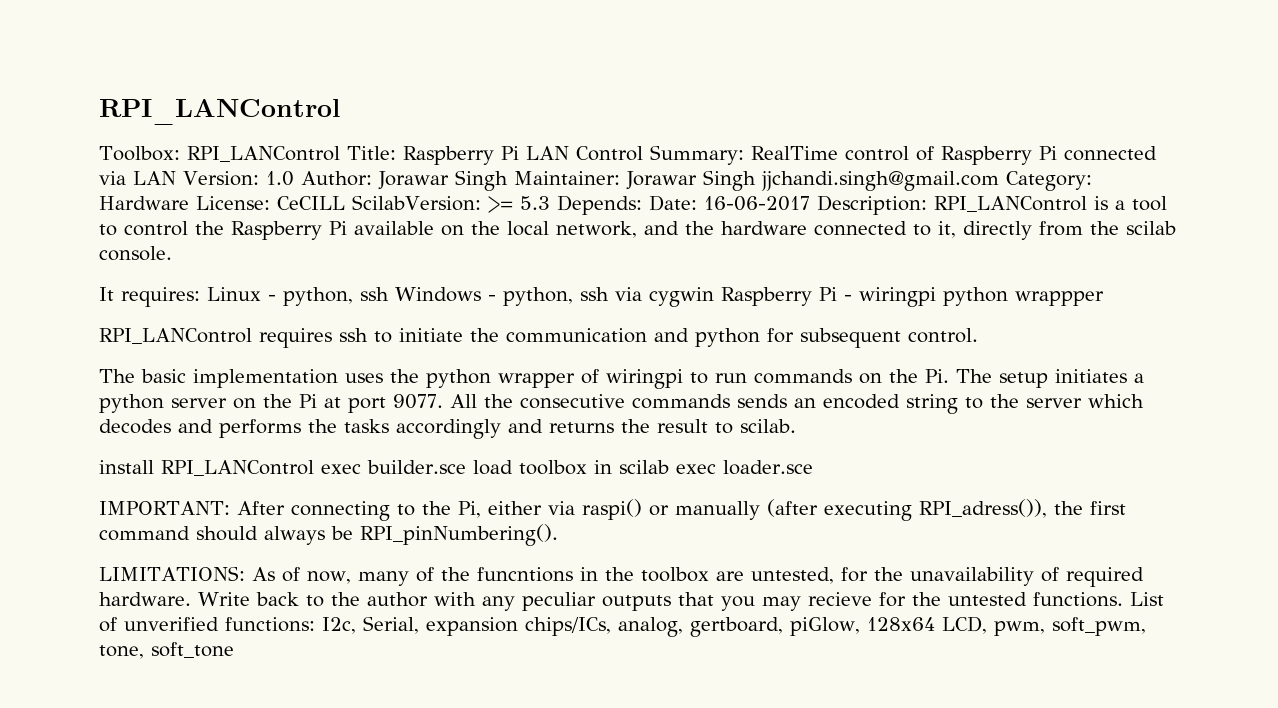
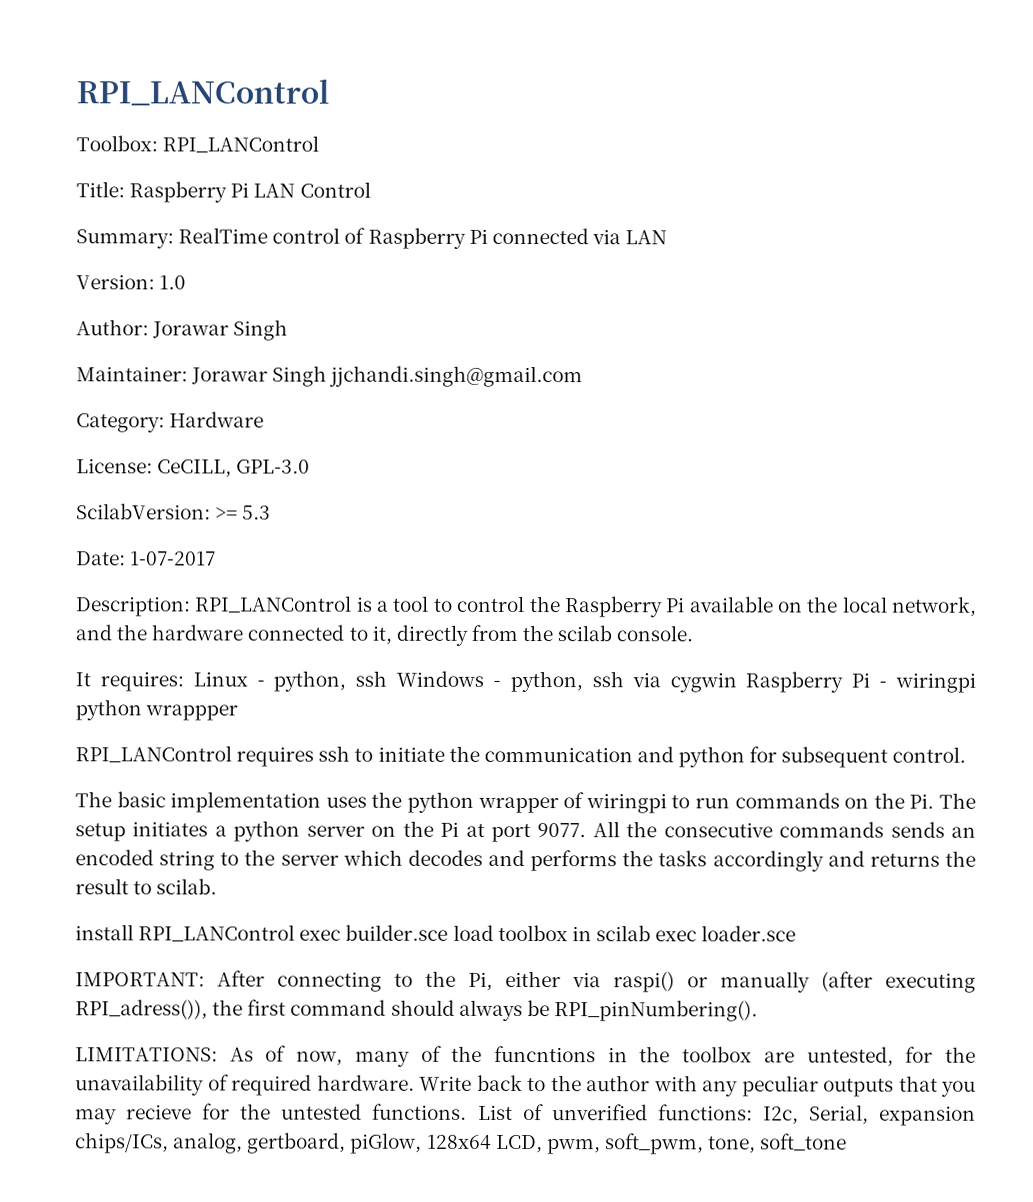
(340, 154) none -> (320, 144) //
(643, 153) none -> (371, 189) //
(176, 178) none -> (668, 237) //
(294, 178) none -> (187, 282) //
(508, 180) none -> (289, 330) //
(999, 181) none -> (584, 376) //
[196,196,345,210] License: CeCILL -> [76,458,311,478] // License: CeCILL, GPL-3.0 //
[556,195,810,215] Depends: Date: 16-06-2017 -> [76,551,217,566] // Date: 1-07-2017 //

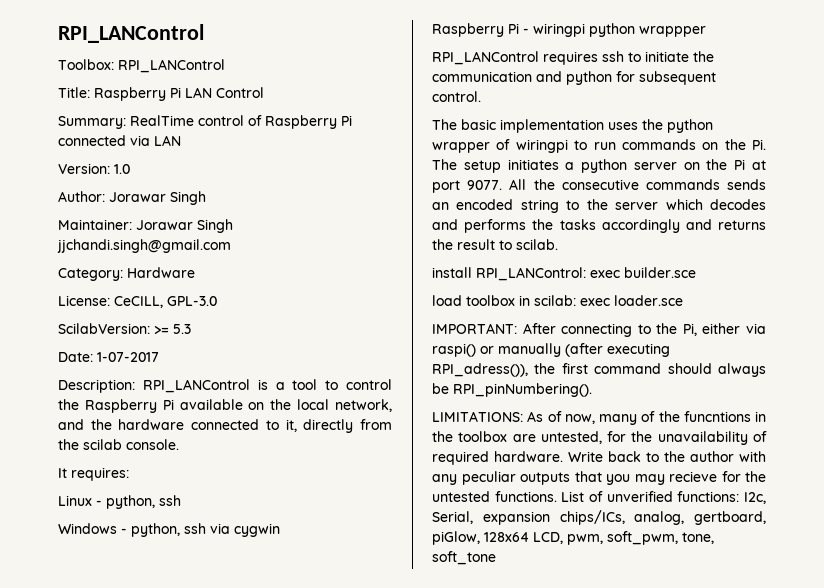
(184, 681) none -> (129, 474) //
(388, 678) none -> (181, 500) //
(737, 682) none -> (280, 530) //
[138,924,296,942] RPI_LANControl -> [476,267,586,281] RPI_LANControl:
(449, 932) none -> (696, 272) //
[595,925,651,942] scilab -> [534,295,576,306] scilab:

